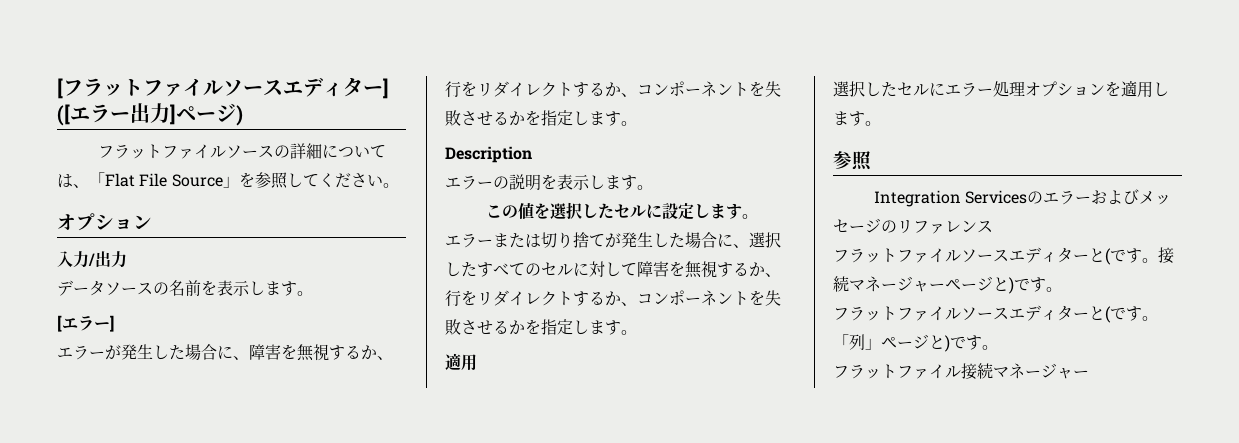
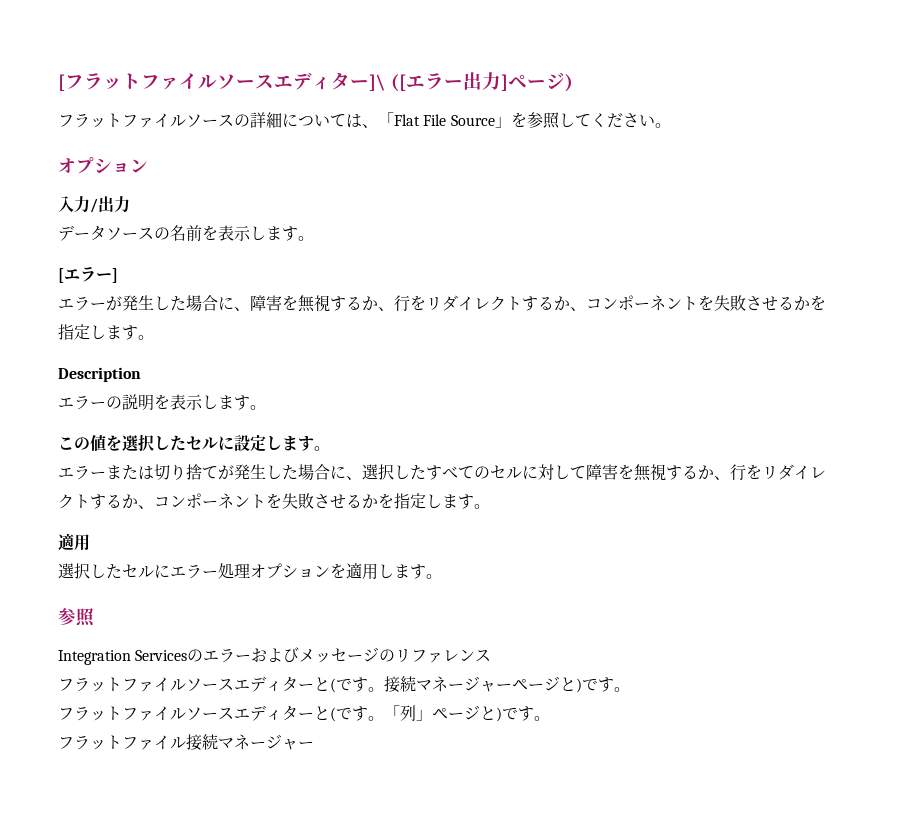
[383,78,389,99] ] -> [369,74,386,91] ]\

